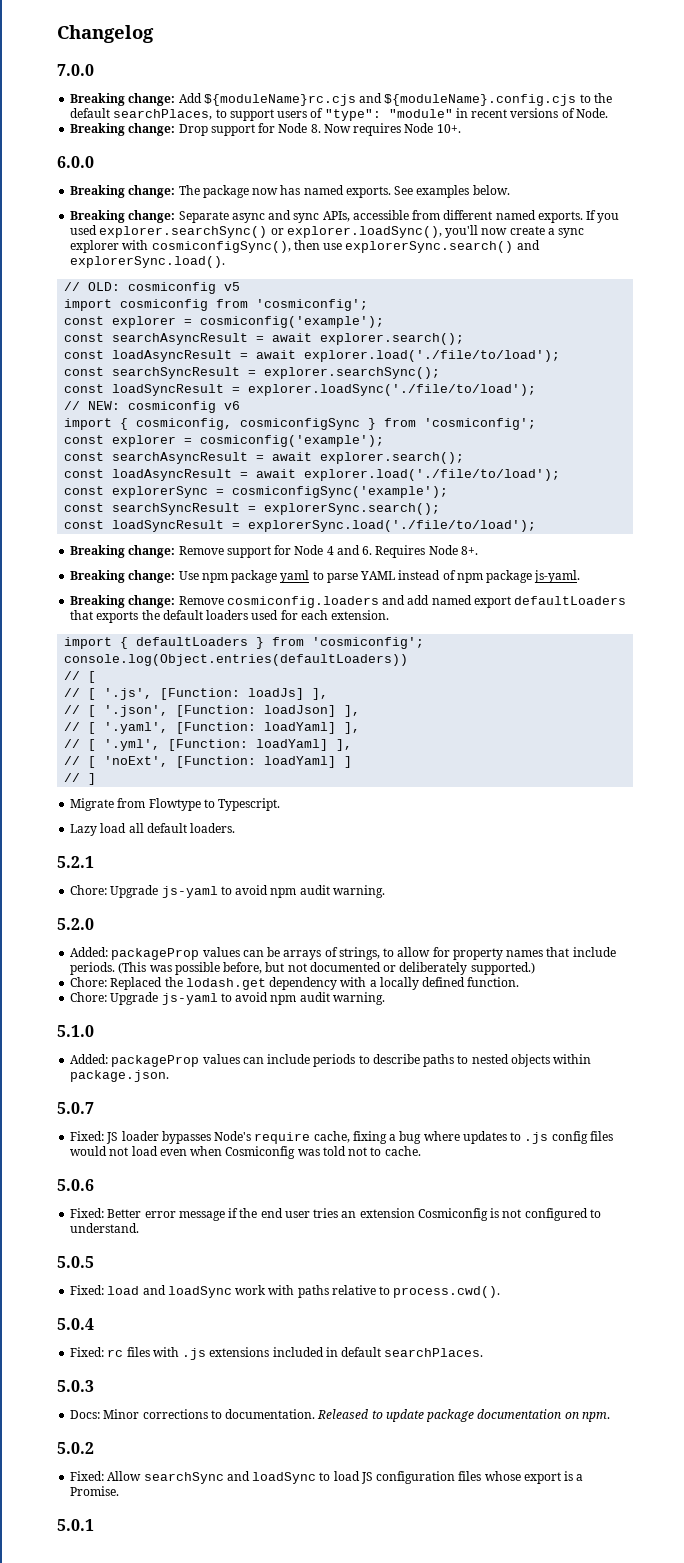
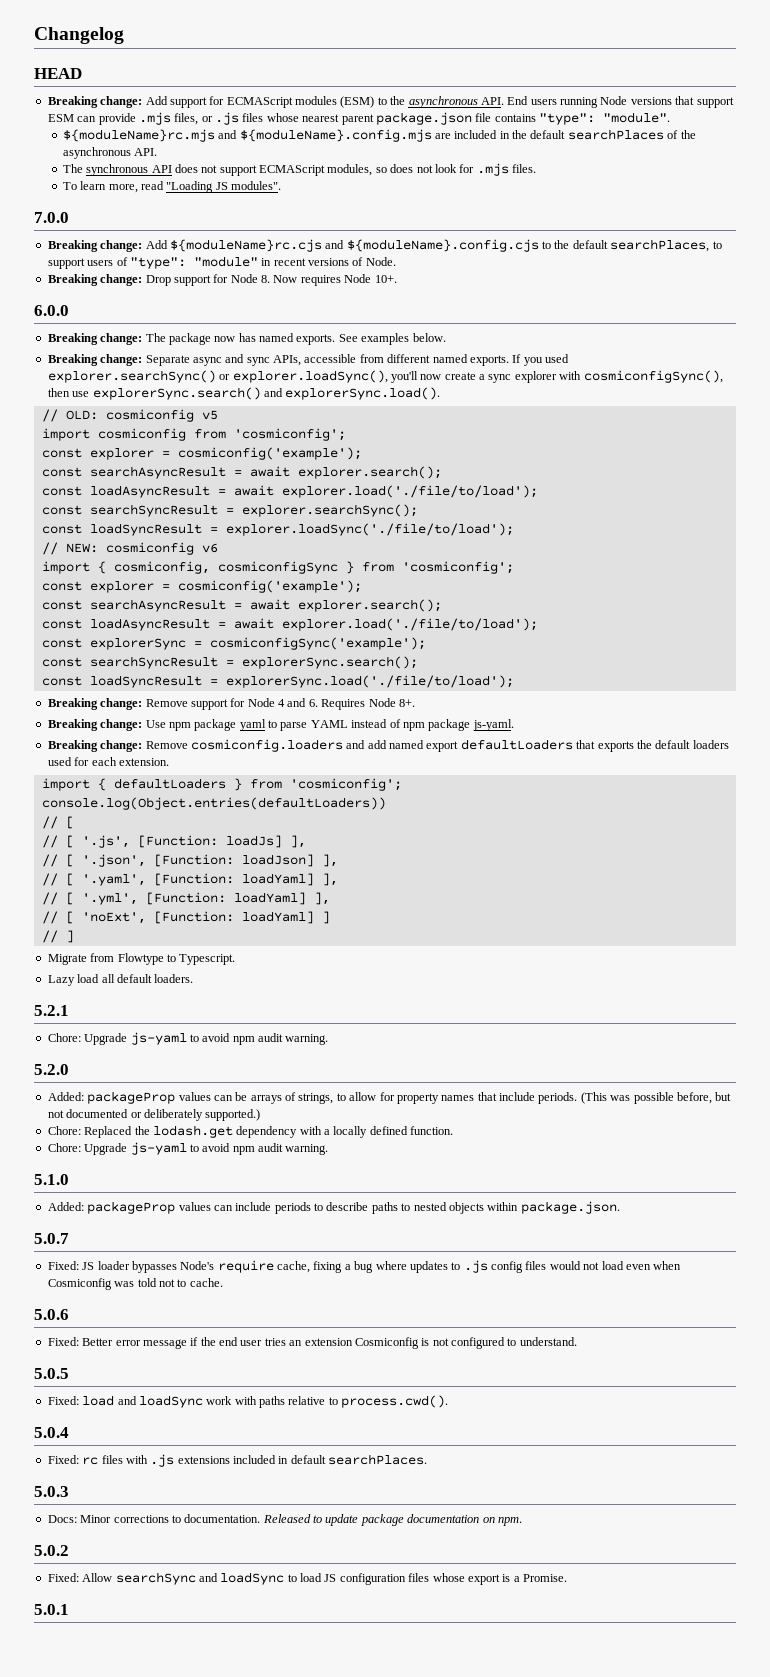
(154, 34) none -> [34,68,82,79] [47,96,734,108] [47,112,670,125] [62,129,696,142] [62,147,158,159] [62,163,537,176] [62,181,282,193] // HEAD // Breaking change: Add support for ECMAScript modules (ESM) to the asynchronous API. End users running Node versions that support ESM can provide .mjs files, or .js files whose nearest parent package.json file contains "type": "module". // ${moduleName}rc.mjs and ${moduleName}.config.mjs are included in the default searchPlaces of the asynchronous API. // The synchronous API does not support ECMAScript modules, so does not look for .mjs files. // To learn more, read "Loading JS modules".

